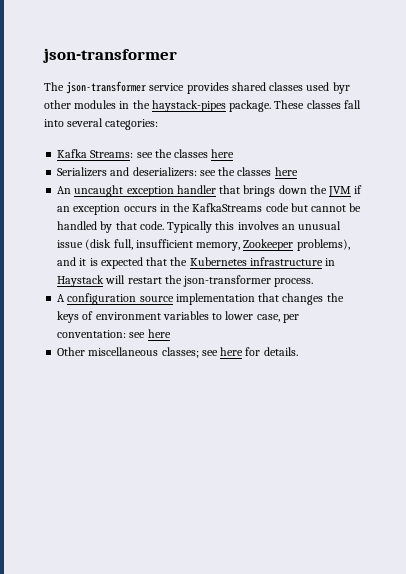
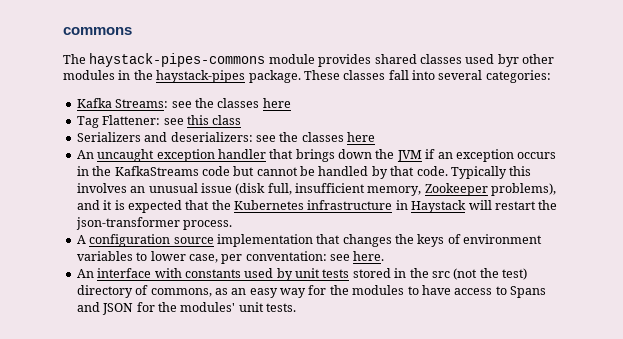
[43,48,177,63] json-transformer -> [63,27,132,35] commons
[66,81,185,94] json-transformer service -> [89,53,315,67] haystack-pipes-commons module
(235, 153) none -> [76,115,242,128] // Tag Flattener: see this class
[147,329,171,338] [57,347,298,358] here // Other miscellaneous classes; see here for details. -> [353,251,385,261] [76,268,527,281] [76,285,546,298] [76,302,296,315] here. // An interface with constants used by unit tests stored in the src (not the test) directory of commons, as an easy way for the modules to have access to Spans and JSON for the modules' unit tests.

